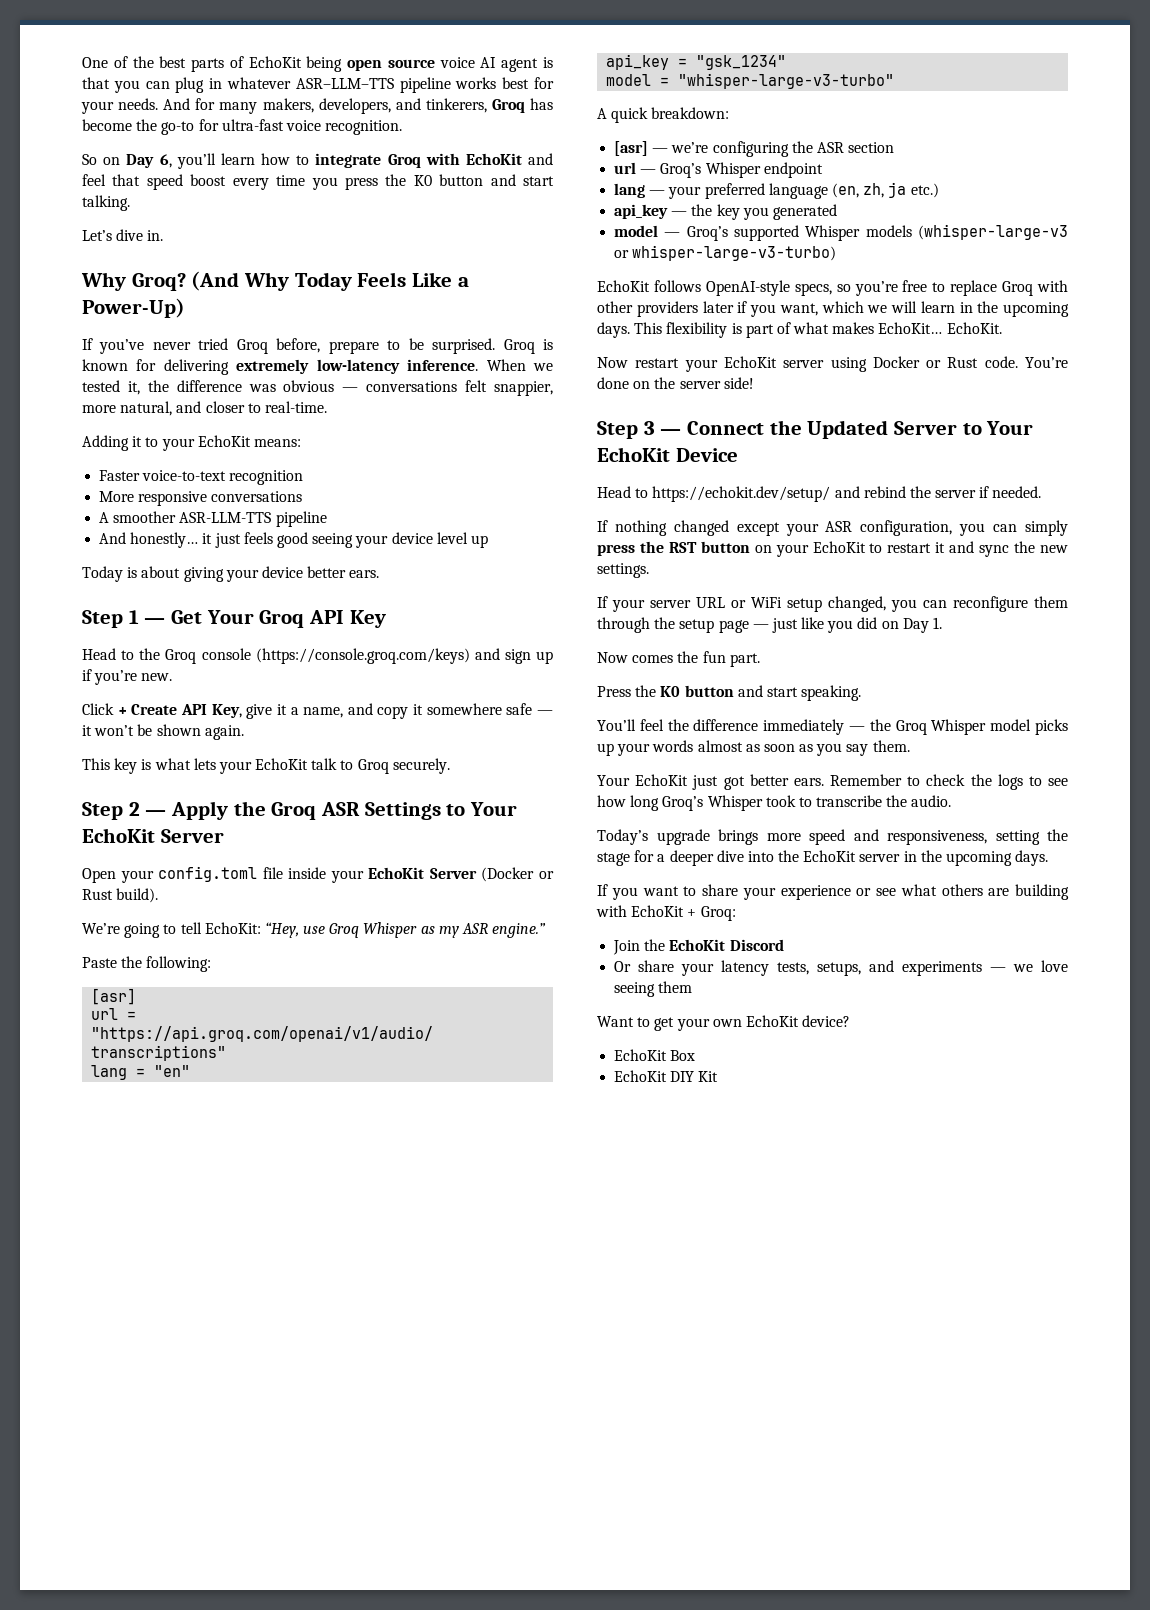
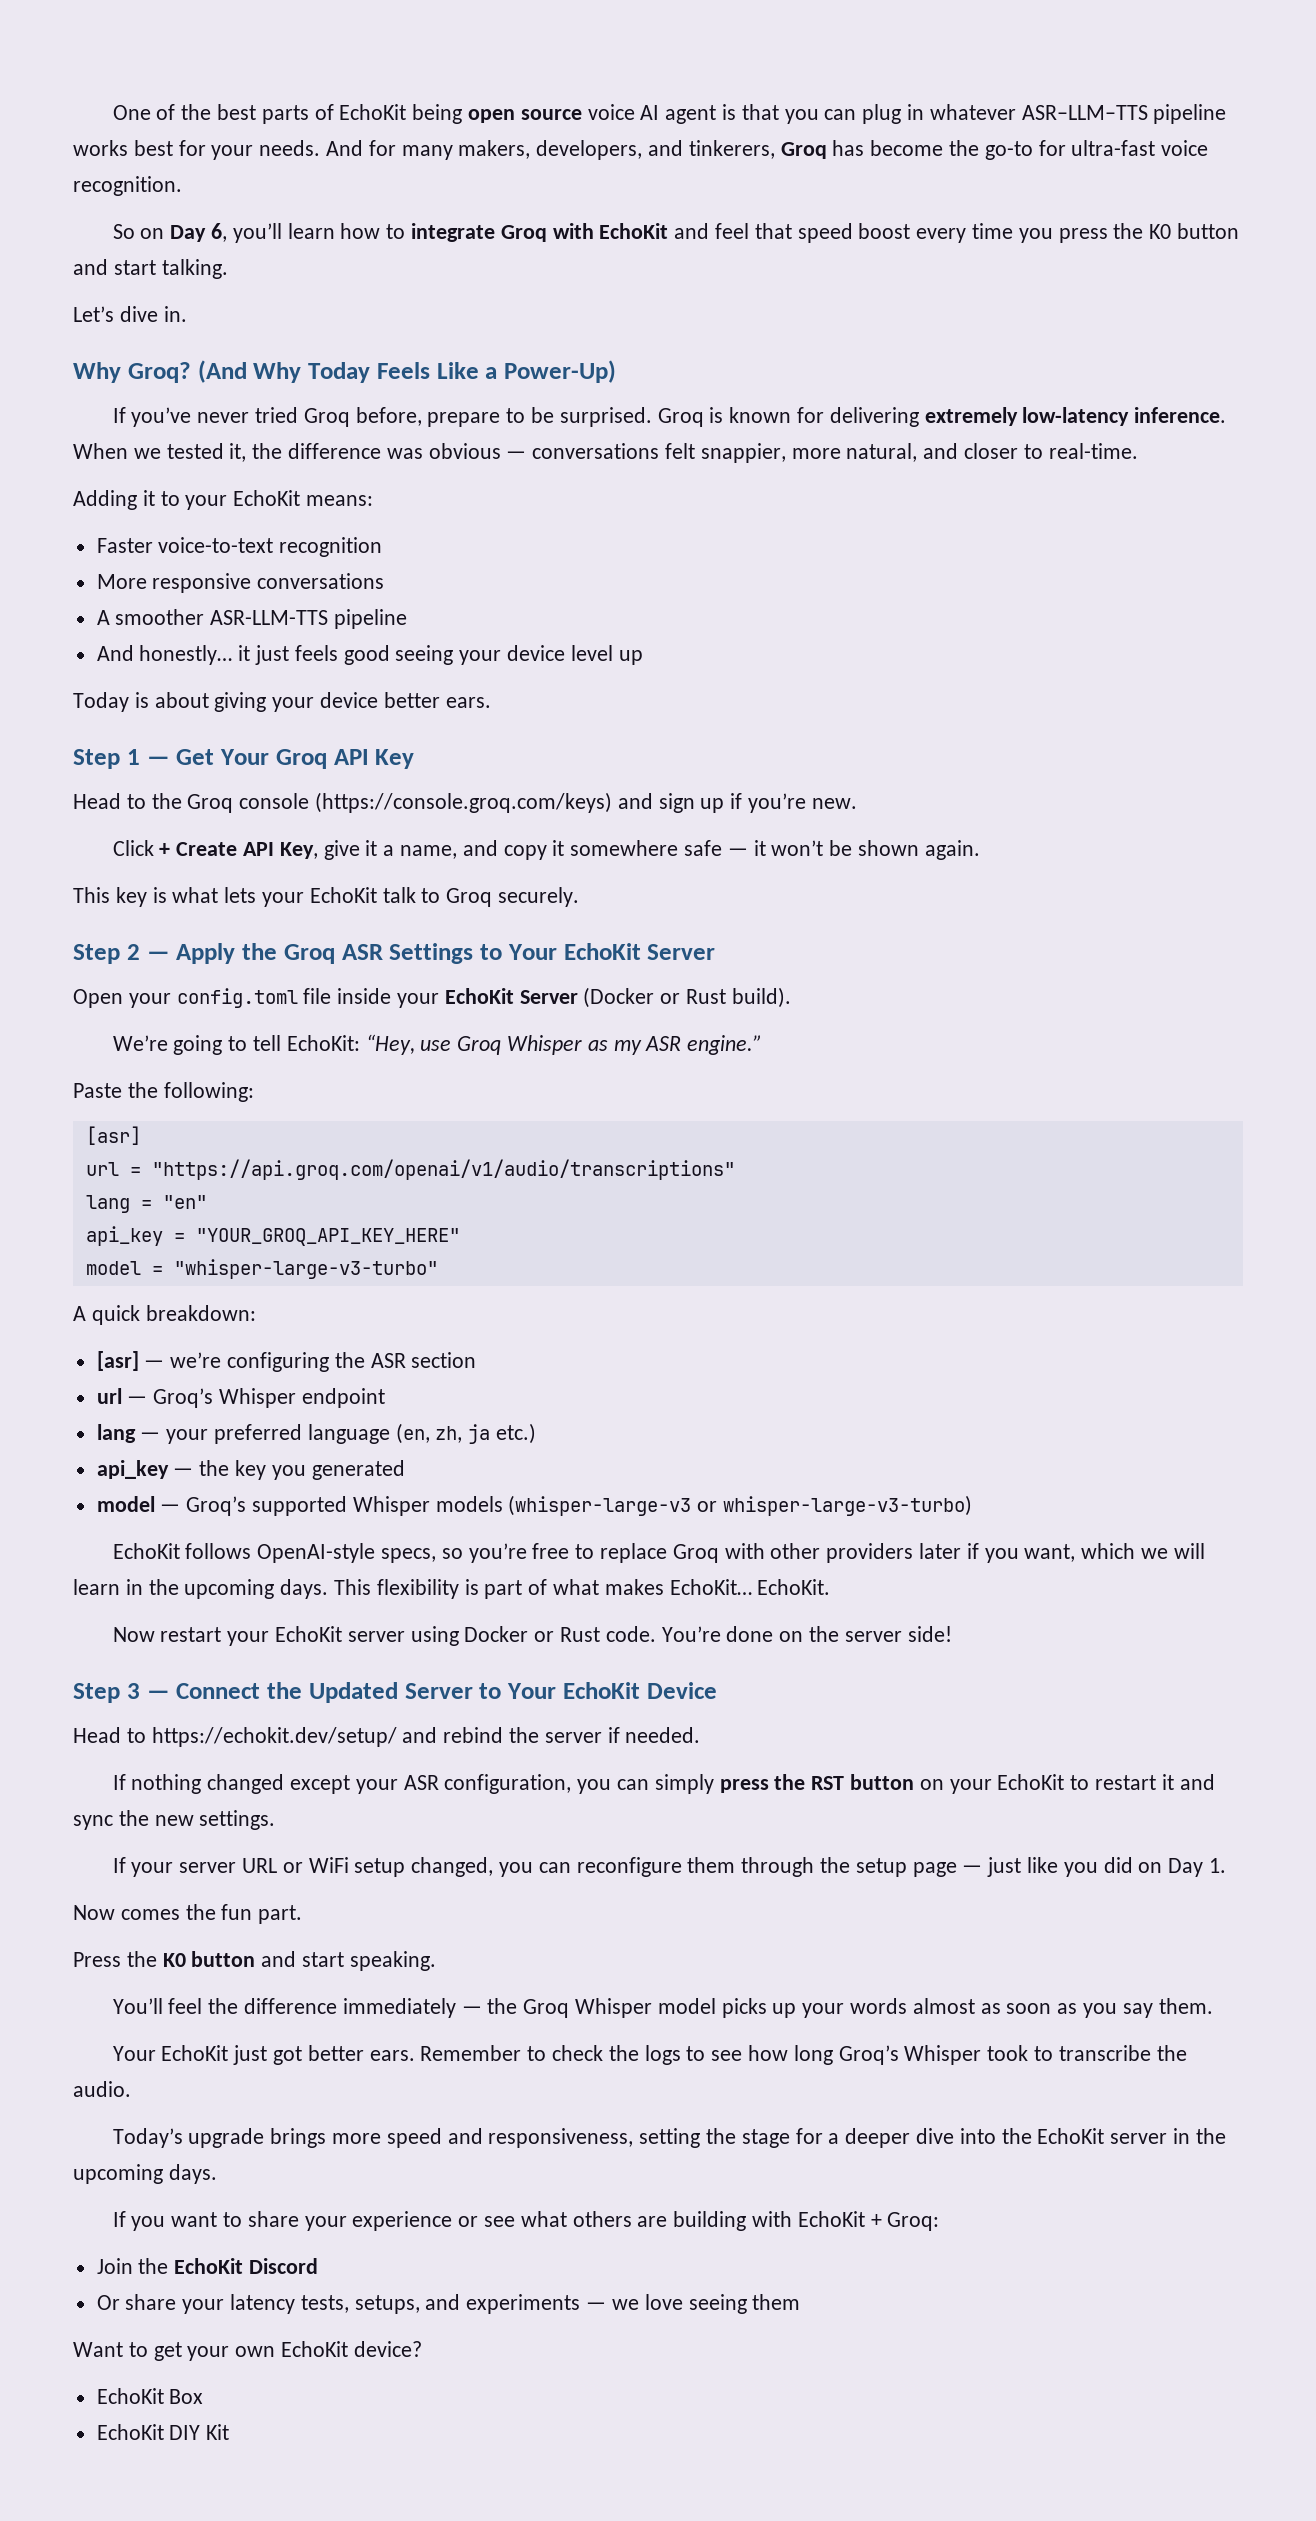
[696,55,787,70] "gsk_1234" -> [195,1228,460,1246] "YOUR_GROQ_API_KEY_HERE"

